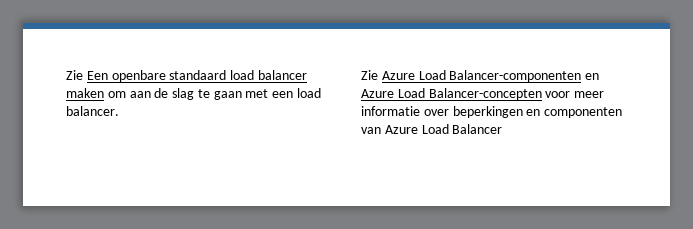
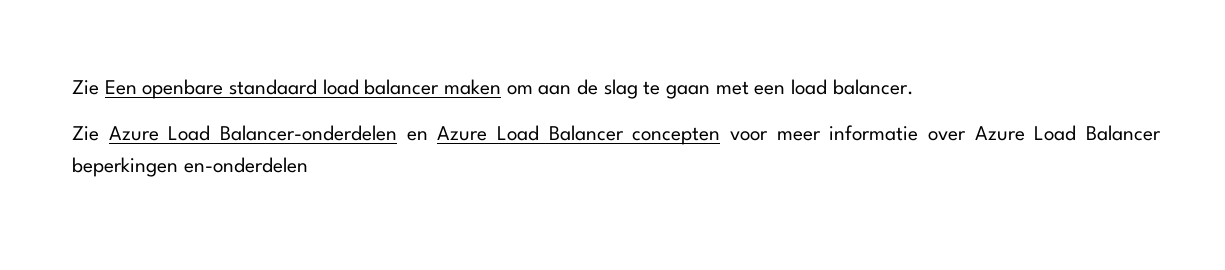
[449,70,582,82] Balancer-componenten -> [220,125,397,141] Balancer-onderdelen
[428,88,542,100] Balancer-concepten -> [548,125,721,145] Balancer concepten
[452,106,623,118] [361,124,503,134] beperkingen en componenten van Azure Load Balancer -> [974,125,1161,141] [72,157,308,177] Azure Load Balancer beperkingen en-onderdelen

